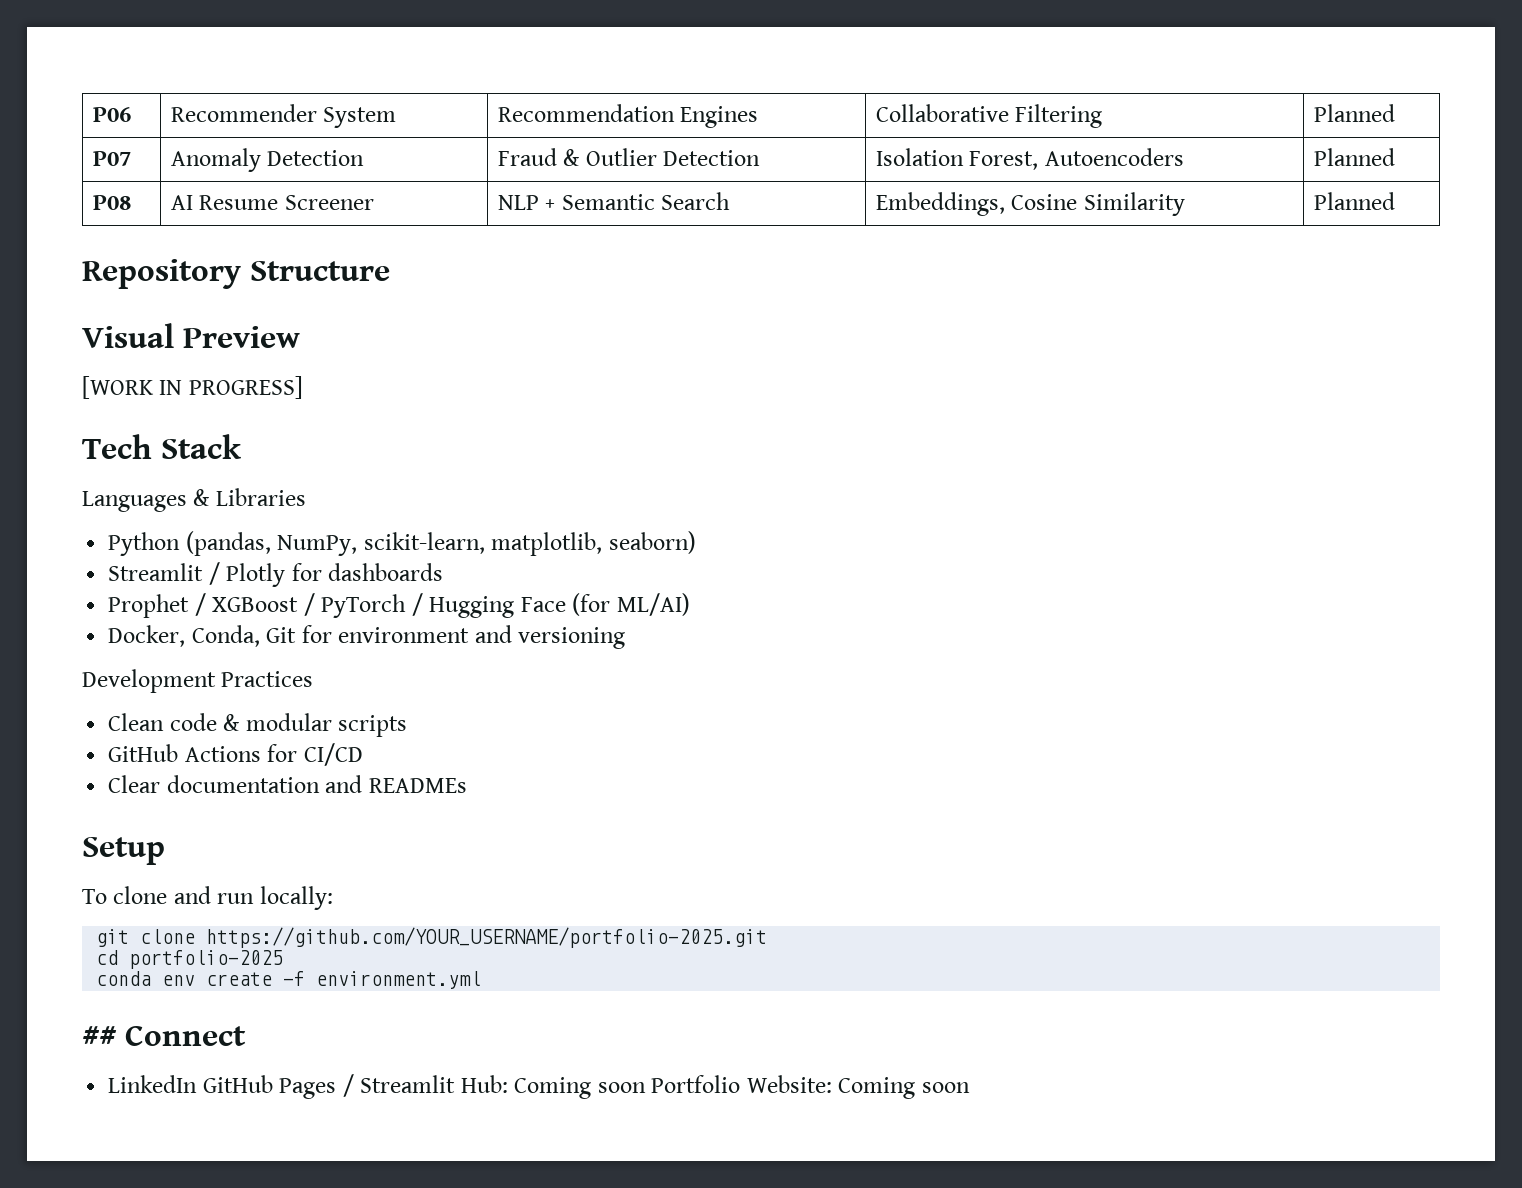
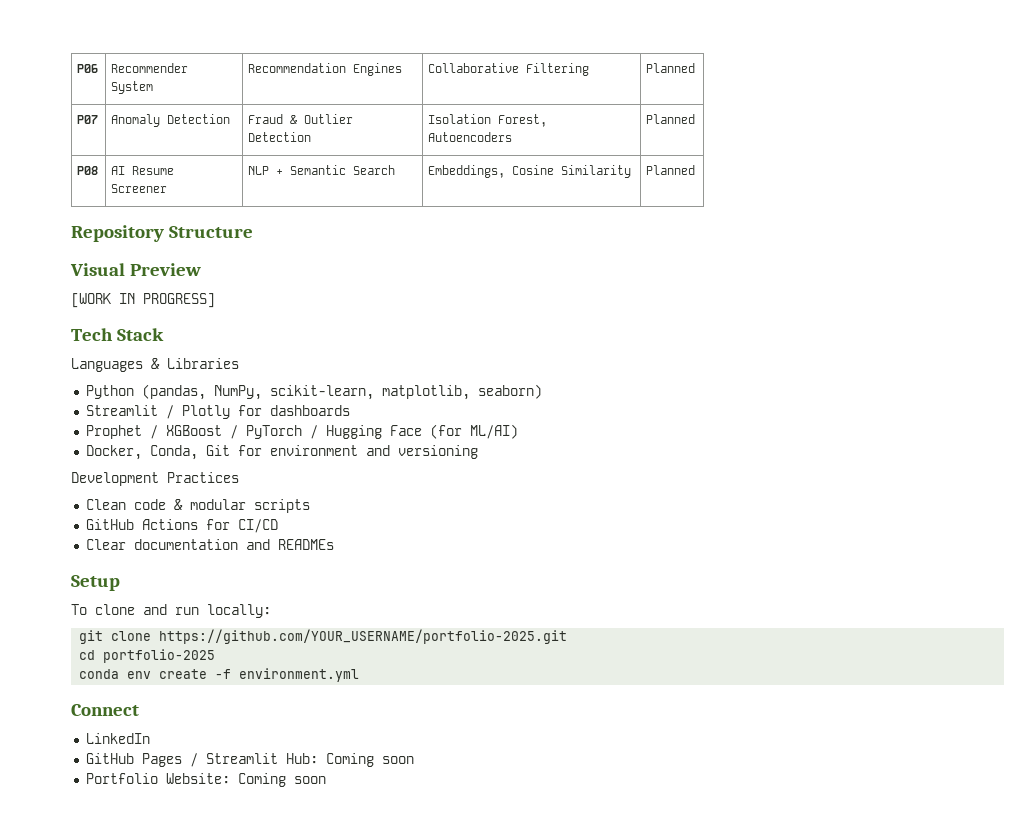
[82,1026,117,1046] ## -> (360, 675) none
(198, 1084) none -> (150, 738) //
(646, 1087) none -> (414, 760) //

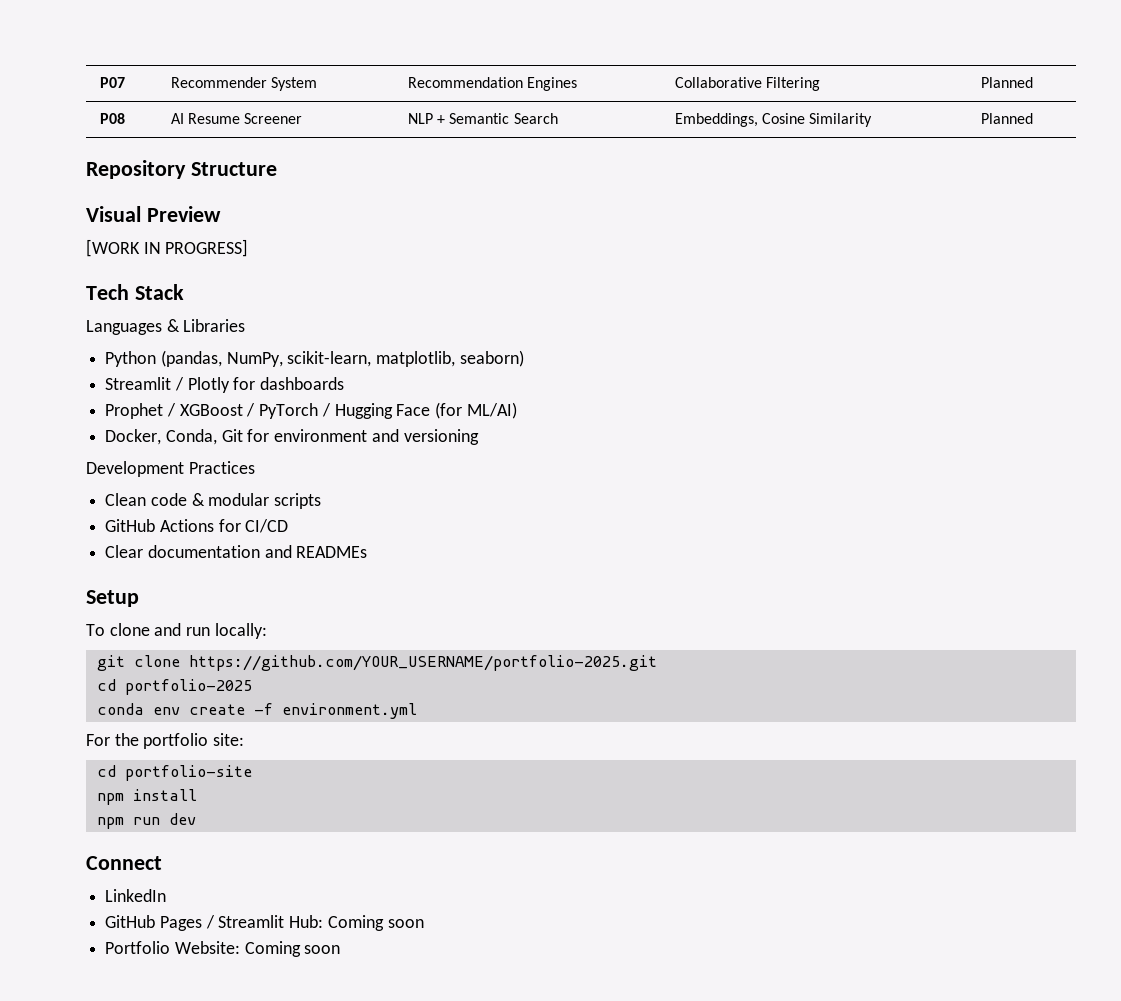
[77,64,99,73] P06 -> [99,77,125,88] P07
[77,115,99,124] [111,114,231,127] [248,114,354,124] [248,132,312,142] [428,114,548,127] [428,132,513,142] [646,114,696,124] // P07 | Anomaly Detection | Fraud & Outlier Detection | Isolation Forest, Autoencoders | Planned -> (1033, 82) none
(360, 675) none -> [86,733,245,749] [96,765,252,781] [96,789,197,805] [96,813,196,829] // For the portfolio site: // cd portfolio-site // npm install // npm run dev

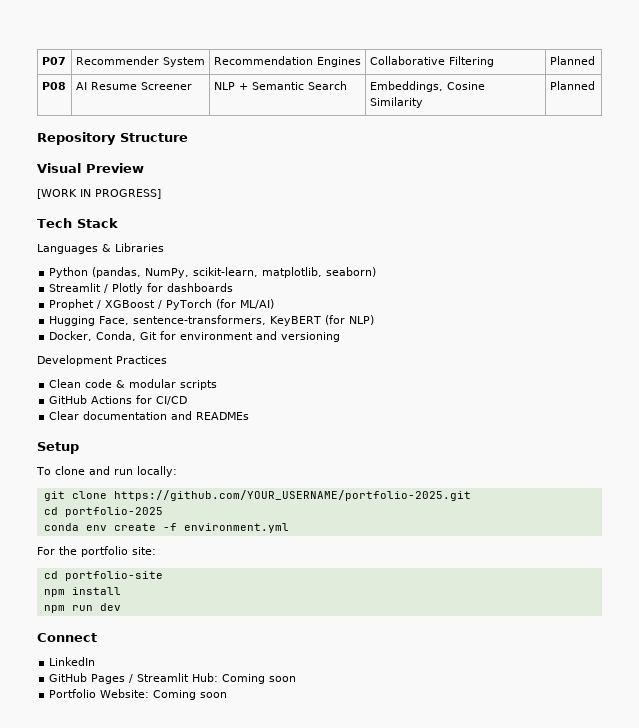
[321,403,431,419] / Hugging Face -> (213, 304) none
(517, 410) none -> [49,315,375,326] // Hugging Face, sentence-transformers, KeyBERT (for NLP)

